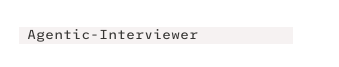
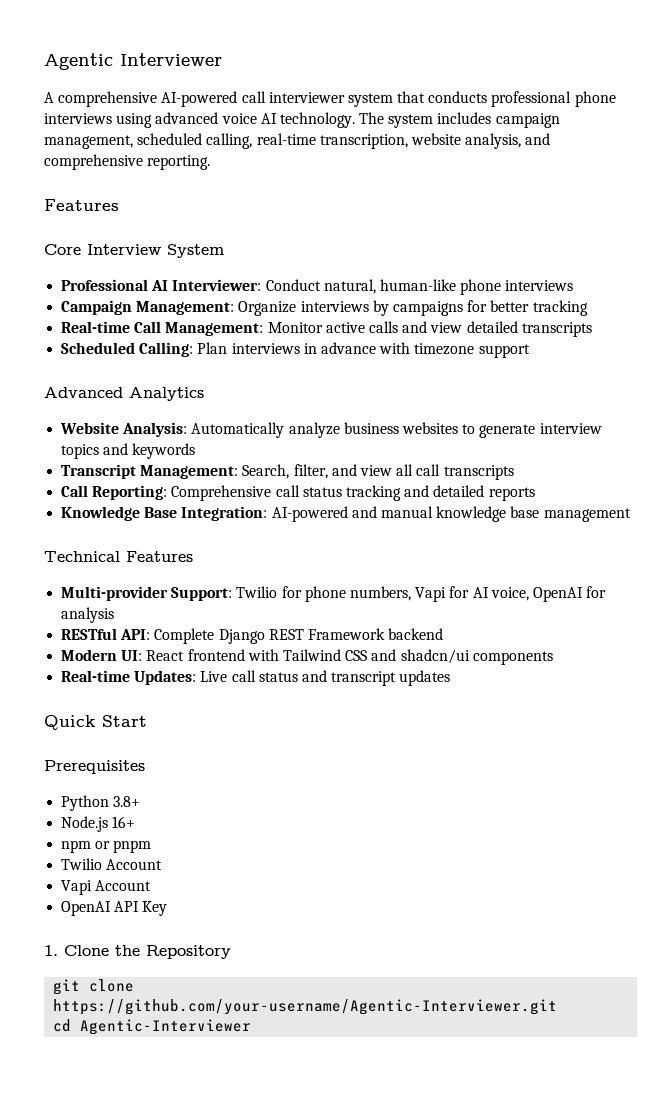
(26, 35) none -> [44,53,222,70] [44,91,616,107] [44,112,560,128] [44,133,551,149] [44,154,211,170] [44,199,119,211] [44,244,224,258] [61,279,574,295] [61,300,588,316] [61,321,592,337] [61,342,530,358] [44,387,204,401] [60,422,602,438] [61,443,196,459] [61,464,514,480] [61,485,535,501] [61,506,631,522] [44,551,193,562] [61,586,607,602] [61,607,115,623] [61,628,444,644] [61,649,553,665] [61,670,451,686] [44,715,147,730] [44,760,145,774] [61,795,141,811] [61,816,136,832] [61,840,152,853] [61,858,163,870] [61,880,152,895] [61,901,168,916] [44,945,231,959] [53,979,135,995] [53,999,558,1015] [53,1019,72,1032] Agentic Interviewer // A comprehensive AI-powered call interviewer system that conducts professional phone interviews using advanced voice AI technology. The system includes campaign management, scheduled calling, real-time transcription, website analysis, and comprehensive reporting. // Features // Core Interview System // Professional AI Interviewer: Conduct natural, human-like phone interviews // Campaign Management: Organize interviews by campaigns for better tracking // Real-time Call Management: Monitor active calls and view detailed transcripts // Scheduled Calling: Plan interviews in advance with timezone support // Advanced Analytics // Website Analysis: Automatically analyze business websites to generate interview topics and keywords // Transcript Management: Search, filter, and view all call transcripts // Call Reporting: Comprehensive call status tracking and detailed reports // Knowledge Base Integration: AI-powered and manual knowledge base management // Technical Features // Multi-provider Support: Twilio for phone numbers, Vapi for AI voice, OpenAI for analysis // RESTful API: Complete Django REST Framework backend // Modern UI: React frontend with Tailwind CSS and shadcn/ui components // Real-time Updates: Live call status and transcript updates // Quick Start // Prerequisites // Python 3.8+ // Node.js 16+ // npm or pnpm // Twilio Account // Vapi Account // OpenAI API Key // 1. Clone the Repository // git clone https://github.com/your-username/Agentic-Interviewer.git // cd

